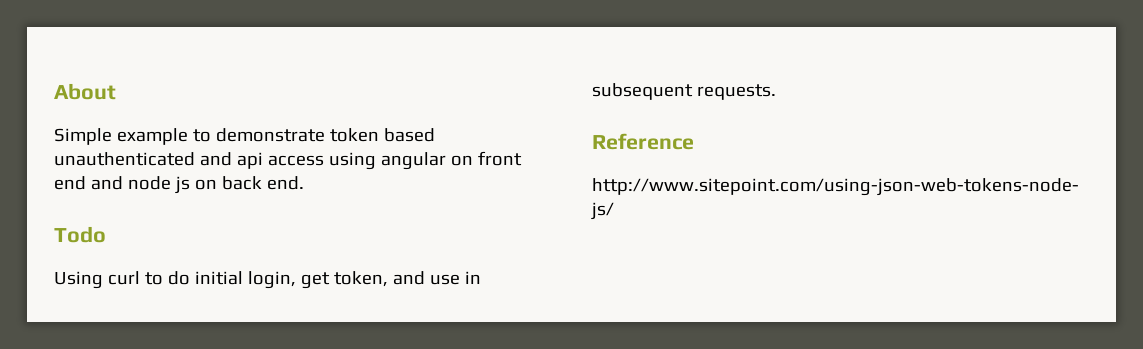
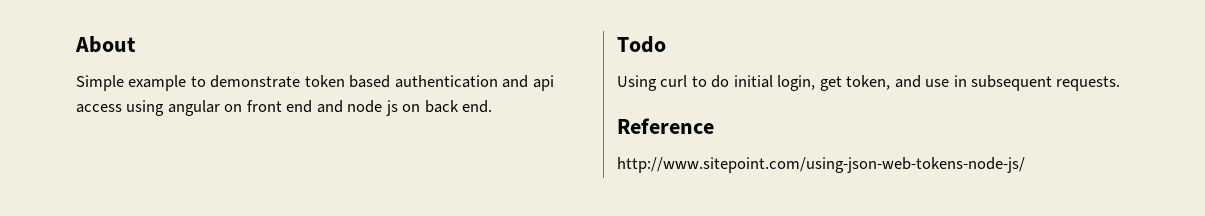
[54,152,195,166] unauthenticated -> [394,75,498,88] authentication

